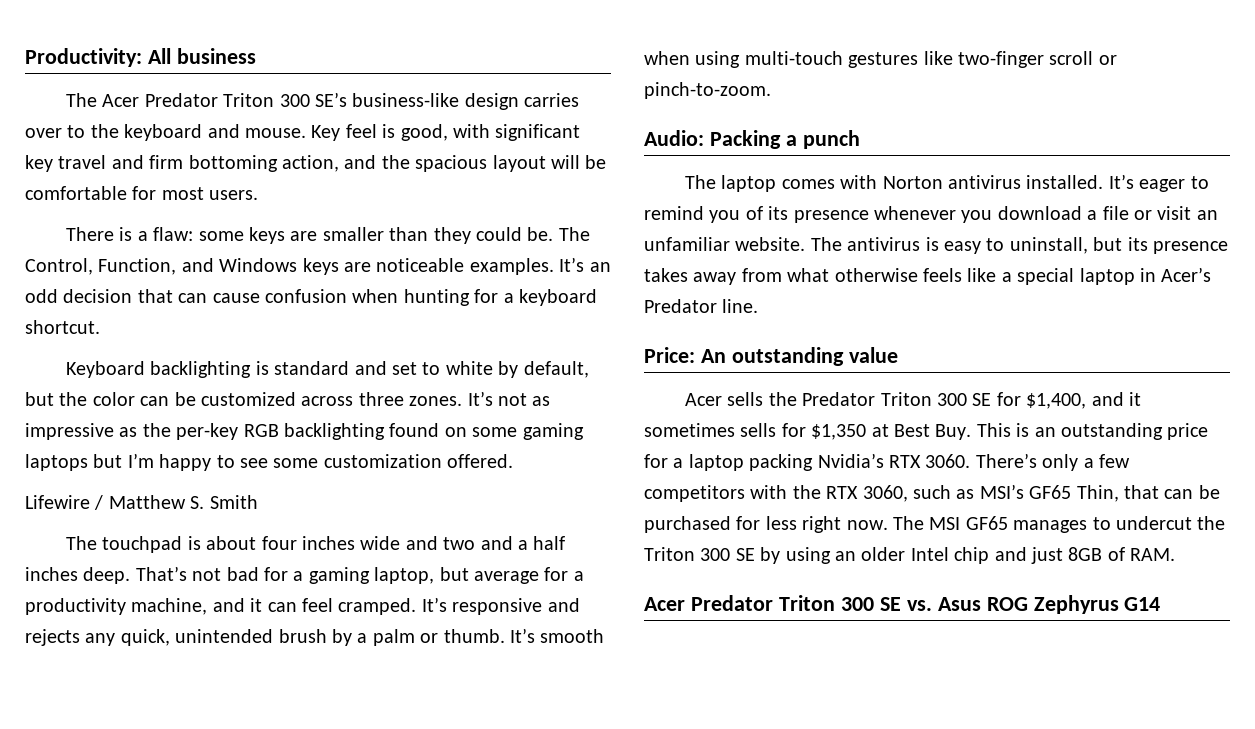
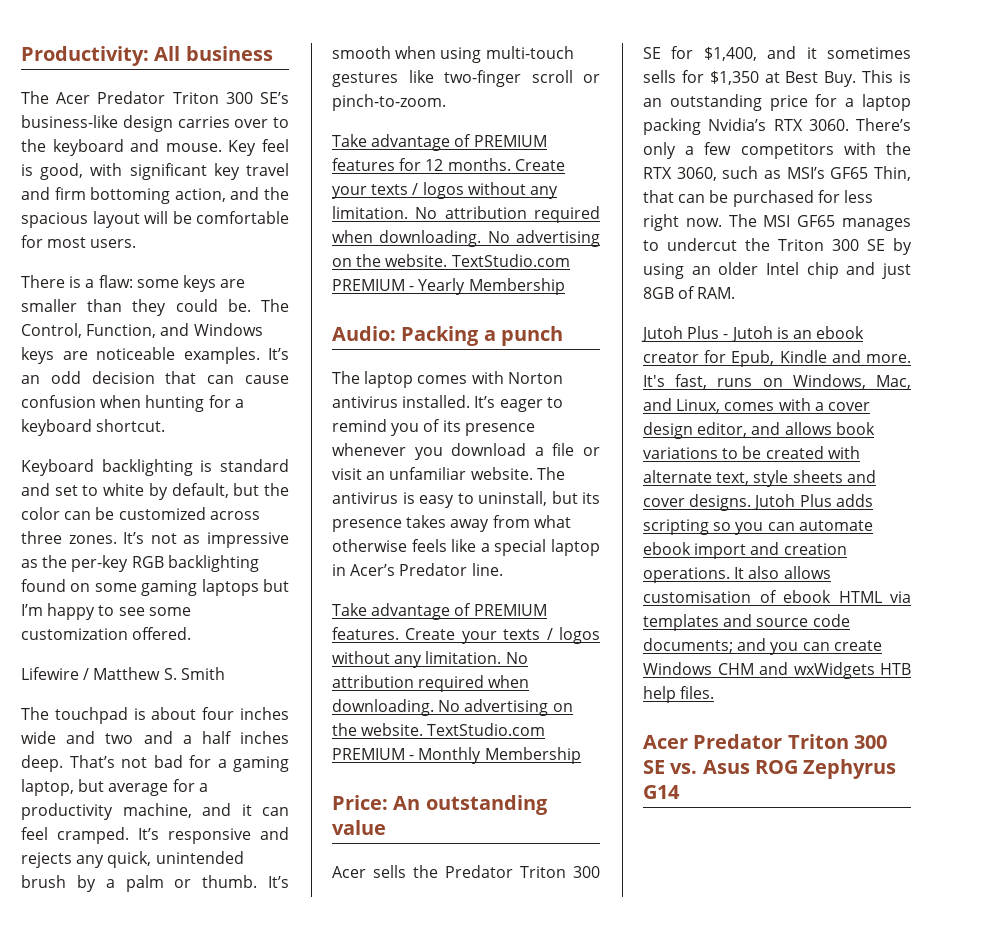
(771, 90) none -> [332,134,547,151] [332,158,565,171] [332,182,558,199] [332,206,600,223] [332,230,600,247] [332,254,570,267] [332,278,565,295] // Take advantage of PREMIUM features for 12 months. Create your texts / logos without any limitation. No attribution required when downloading. No advertising on the website. TextStudio.com PREMIUM - Yearly Membership
(759, 306) none -> [332,603,547,620] [332,627,600,644] [332,651,528,668] [332,675,530,692] [332,699,573,716] [332,723,546,736] [332,747,581,764] // Take advantage of PREMIUM features. Create your texts / logos without any limitation. No attribution required when downloading. No advertising on the website. TextStudio.com PREMIUM - Monthly Membership
(1176, 554) none -> [641,326,865,342] [643,350,911,367] [643,374,911,389] [643,398,870,413] [643,422,875,439] [643,446,860,459] [643,470,876,487] [643,494,873,511] [643,519,873,535] [643,542,847,559] [643,566,831,583] [643,590,911,603] [643,614,850,631] [643,638,882,655] [643,662,911,679] [643,686,715,703] // Jutoh Plus - Jutoh is an ebook creator for Epub, Kindle and more. It's fast, runs on Windows, Mac, and Linux, comes with a cover design editor, and allows book variations to be created with alternate text, style sheets and cover designs. Jutoh Plus adds scripting so you can automate ebook import and creation operations. It also allows customisation of ebook HTML via templates and source code documents; and you can create Windows CHM and wxWidgets HTB help files.

